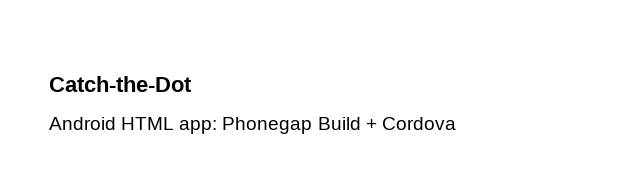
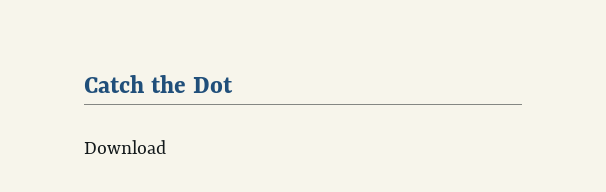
[49,76,192,92] [49,117,456,134] Catch-the-Dot // Android HTML app: Phonegap Build + Cordova -> [84,75,234,93] [84,140,166,154] Catch the Dot // Download

